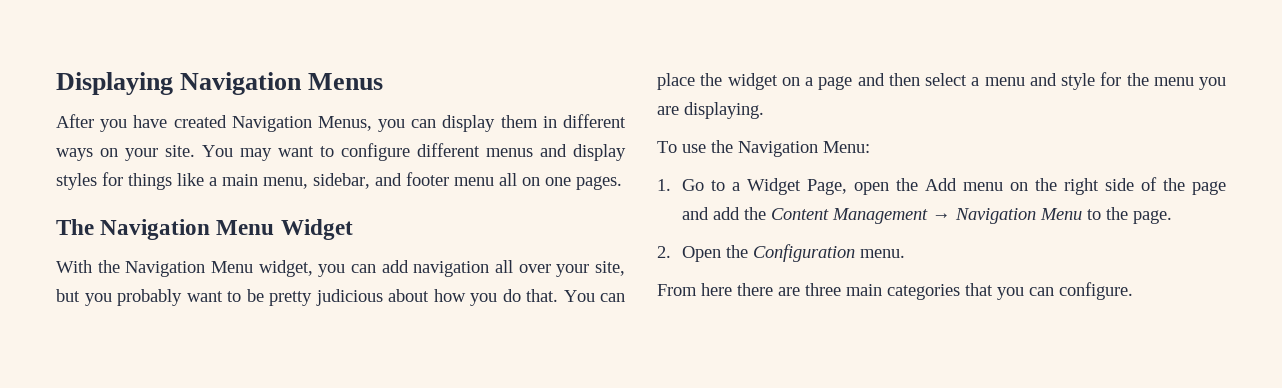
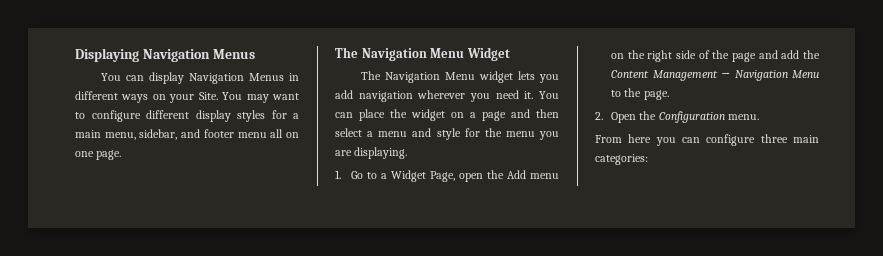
[56,114,538,132] After you have created Navigation Menus, you can display them -> [101,72,285,84] You can display Navigation Menus
[165,145,195,157] site. -> [198,92,218,100] Site.
[486,144,567,157] menus and -> (189, 114) none
[128,173,204,190] things like -> (287, 114) none
[576,176,622,190] pages. -> [96,150,122,160] page.
[56,260,626,277] [56,289,558,306] With the Navigation Menu widget, you can add navigation all over your site, but you probably want to be pretty judicious about how you do that. -> [361,71,559,83] [335,90,534,102] The Navigation Menu widget lets you add navigation wherever you need it.
[657,140,870,157] // To use the Navigation Menu: -> (408, 153) none
[737,282,1133,300] there are three main categories that you can configure. -> [655,134,819,146] [595,154,648,165] you can configure three main categories:

